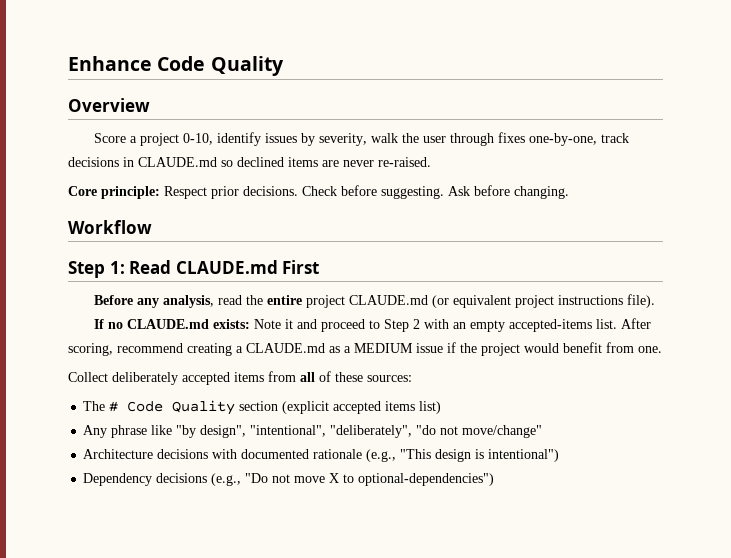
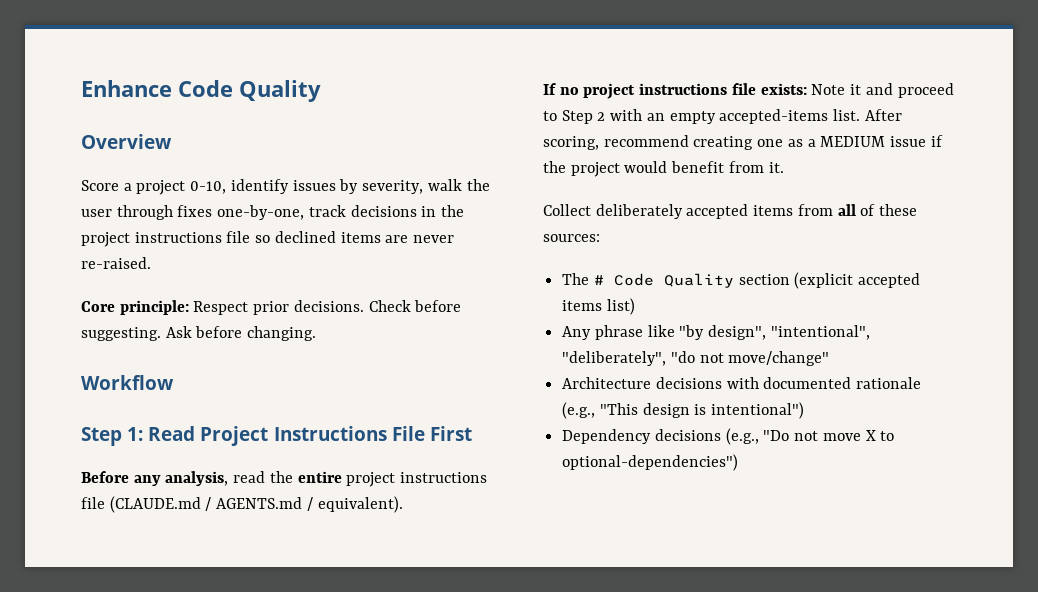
[138,157,217,167] CLAUDE.md -> [441,205,465,217] [81,231,251,247] the project instructions file
[175,260,278,274] CLAUDE.md -> [200,426,425,446] Project Instructions File
[348,294,655,308] CLAUDE.md (or equivalent project instructions file). -> [400,472,488,483] [81,496,403,513] instructions file (CLAUDE.md / AGENTS.md / equivalent).
[126,319,209,329] CLAUDE.md -> [583,83,756,99] project instructions file
[236,343,325,353] a CLAUDE.md -> [757,139,784,147] one
[638,346,662,353] one. -> [768,162,784,173] it.

